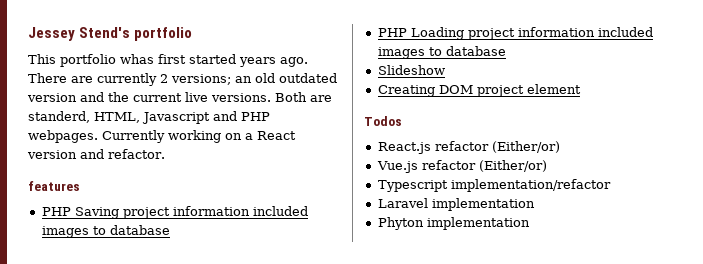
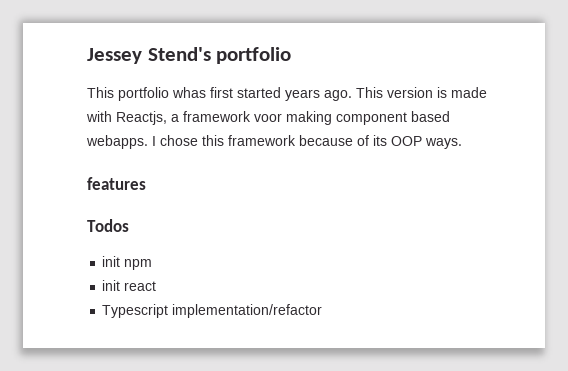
[28,73,337,86] [27,92,332,102] [28,111,270,124] [28,130,296,143] [27,149,165,159] [28,181,80,191] [41,206,308,219] [41,225,170,238] [377,27,653,40] [377,46,506,59] [377,65,445,75] [377,84,581,97] [364,116,402,126] [377,141,560,154] [376,160,547,173] [377,179,611,192] [377,198,535,211] [377,217,530,230] There are currently 2 versions; an old outdated version and the current live versions. Both are standerd, HTML, Javascript and PHP webpages. Currently working on a React version and refactor. // features // PHP Saving project information included images to database // PHP Loading project information included images to database // Slideshow // Creating DOM project element // Todos // React.js refactor (Either/or) // Vue.js refactor (Either/or) // Typescript implementation/refactor // Laravel implementation // Phyton implementation -> [356,87,487,98] [86,111,450,125] [86,135,462,149] [87,177,146,190] [87,219,129,232] [102,256,153,270] [102,280,157,291] [102,304,323,318] This version is made with Reactjs, a framework voor making component based webapps. I chose this framework because of its OOP ways. // features // Todos // init npm // init react // Typescript implementation/refactor

